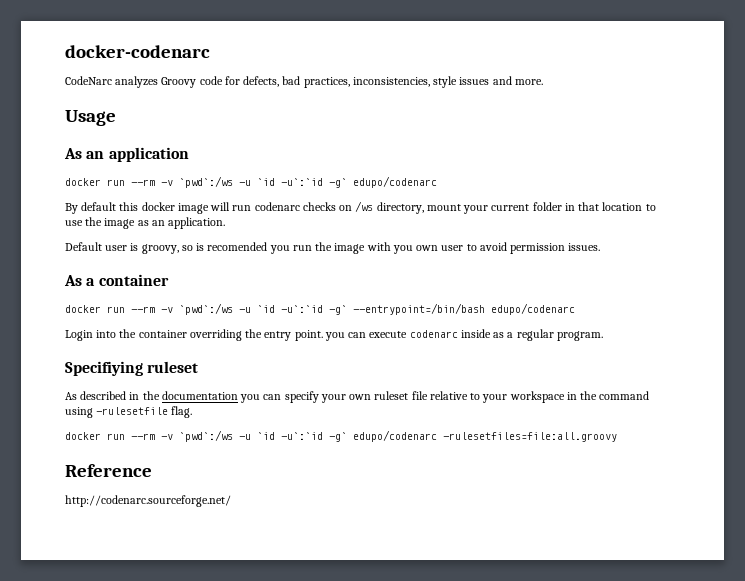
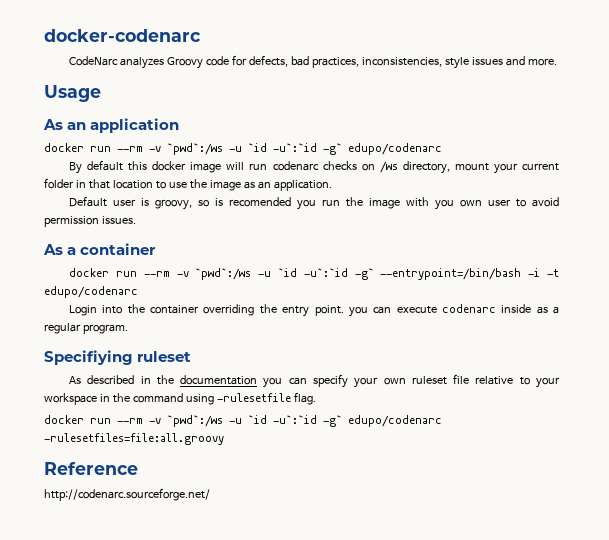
(485, 309) none -> [528,268,559,277] -i -t

